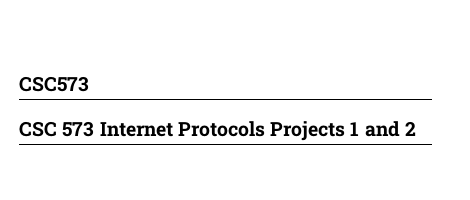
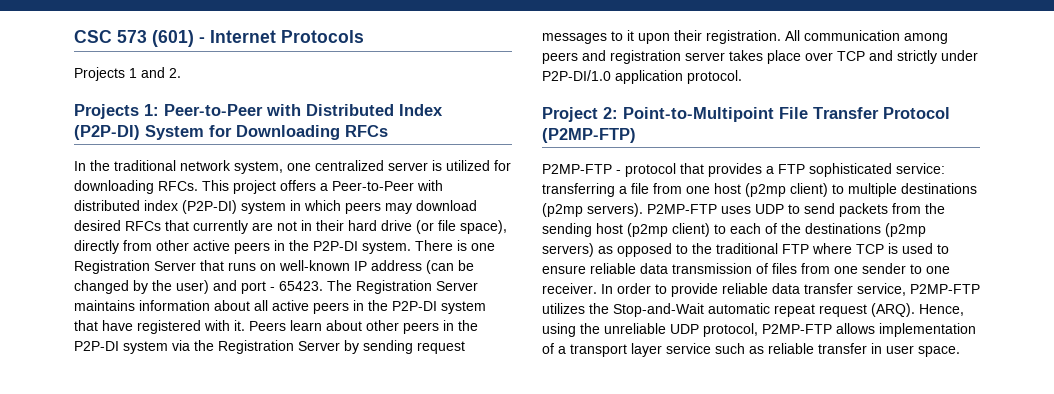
[19,76,89,92] CSC573 // -> (74, 36) none
(95, 129) none -> [152,30,205,47] (601) -
(265, 129) none -> (364, 36) //
[404,121,416,136] 2 -> [169,68,181,78] [74,104,443,119] [74,125,388,140] [74,160,511,174] [74,180,443,194] [74,200,477,214] [74,220,507,234] [74,240,495,254] [74,260,474,274] [74,280,478,294] [74,300,486,314] [74,320,478,334] [74,340,465,354] [542,30,948,44] [542,50,978,64] [542,70,742,84] [542,107,950,122] [542,128,636,143] [542,163,945,177] [542,183,977,197] [542,203,945,217] [542,223,926,237] [542,243,949,257] [542,263,950,274] [542,283,980,297] [542,303,964,317] [542,323,976,337] [542,343,960,357] 2. // Projects 1: Peer-to-Peer with Distributed Index (P2P-DI) System for Downloading RFCs // In the traditional network system, one centralized server is utilized for downloading RFCs. This project offers a Peer-to-Peer with distributed index (P2P-DI) system in which peers may download desired RFCs that currently are not in their hard drive (or file space), directly from other active peers in the P2P-DI system. There is one Registration Server that runs on well-known IP address (can be changed by the user) and port - 65423. The Registration Server maintains information about all active peers in the P2P-DI system that have registered with it. Peers learn about other peers in the P2P-DI system via the Registration Server by sending request messages to it upon their registration. All communication among peers and registration server takes place over TCP and strictly under P2P-DI/1.0 application protocol. // Project 2: Point-to-Multipoint File Transfer Protocol (P2MP-FTP) // P2MP-FTP - protocol that provides a FTP sophisticated service: transferring a file from one host (p2mp client) to multiple destinations (p2mp servers). P2MP-FTP uses UDP to send packets from the sending host (p2mp client) to each of the destinations (p2mp servers) as opposed to the traditional FTP where TCP is used to ensure reliable data transmission of files from one sender to one receiver. In order to provide reliable data transfer service, P2MP-FTP utilizes the Stop-and-Wait automatic repeat request (ARQ). Hence, using the unreliable UDP protocol, P2MP-FTP allows implementation of a transport layer service such as reliable transfer in user space.

